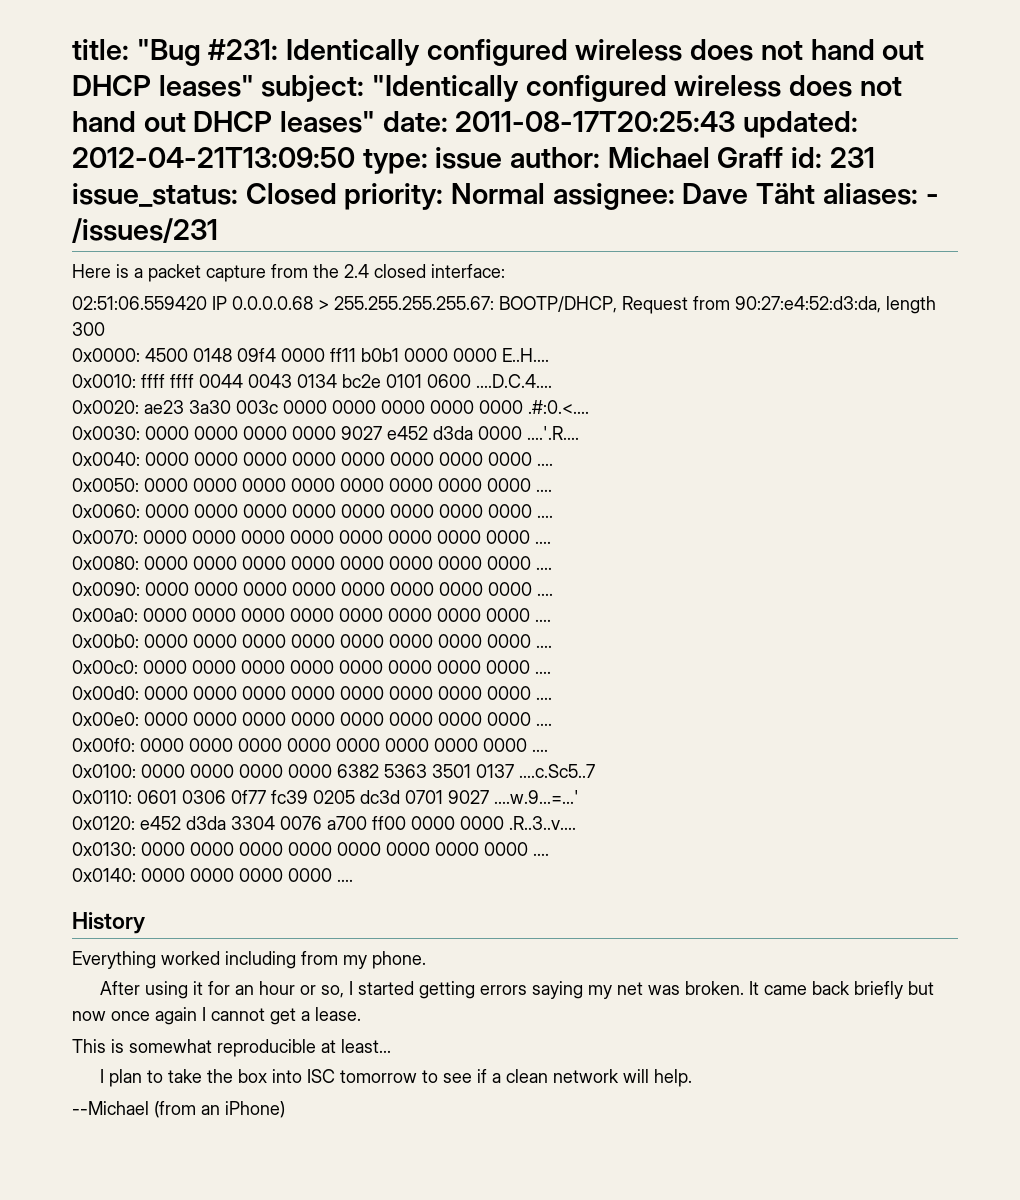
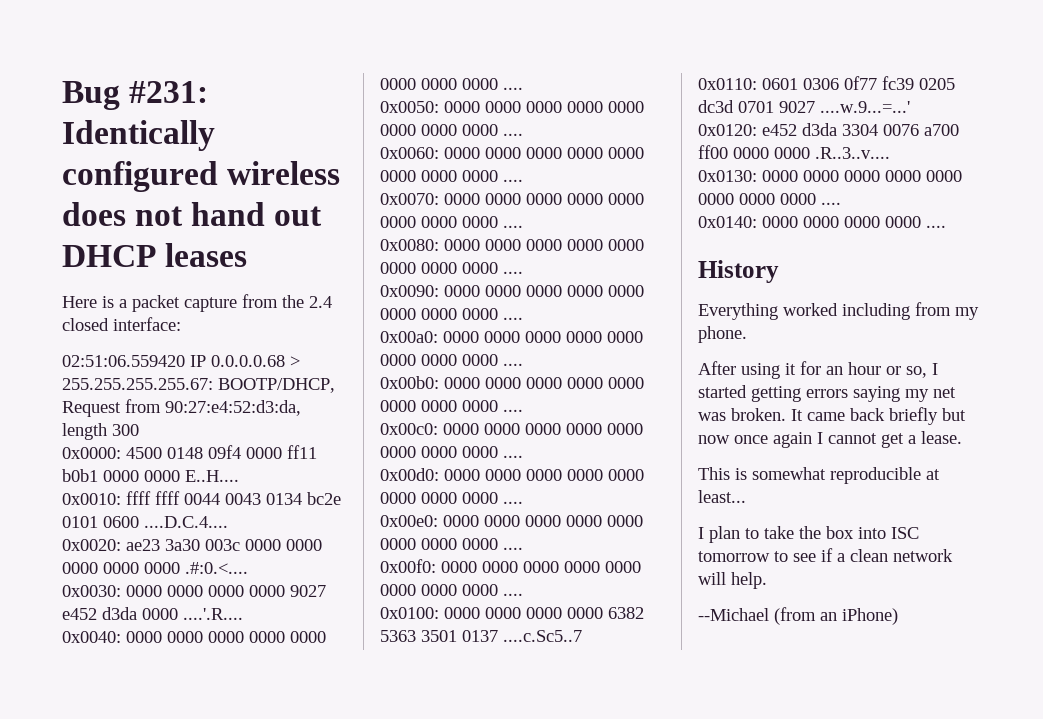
[72,39,201,66] title: "Bug -> [62,81,120,110] Bug
[158,75,902,102] [72,111,859,138] [72,147,875,174] [72,183,939,210] [72,218,218,243] leases" subject: "Identically configured wireless does not hand out DHCP leases" date: 2011-08-17T20:25:43 updated: 2012-04-21T13:09:50 type: issue author: Michael Graff id: 231 issue_status: Closed priority: Normal assignee: Dave Täht aliases: - /issues/231 -> [165,243,248,267] leases

